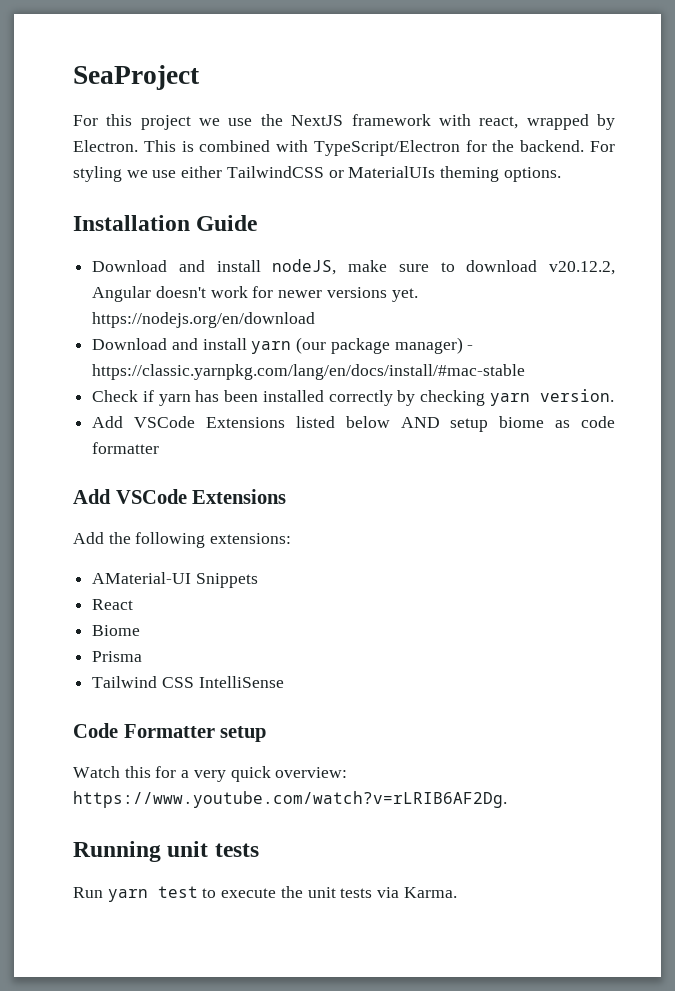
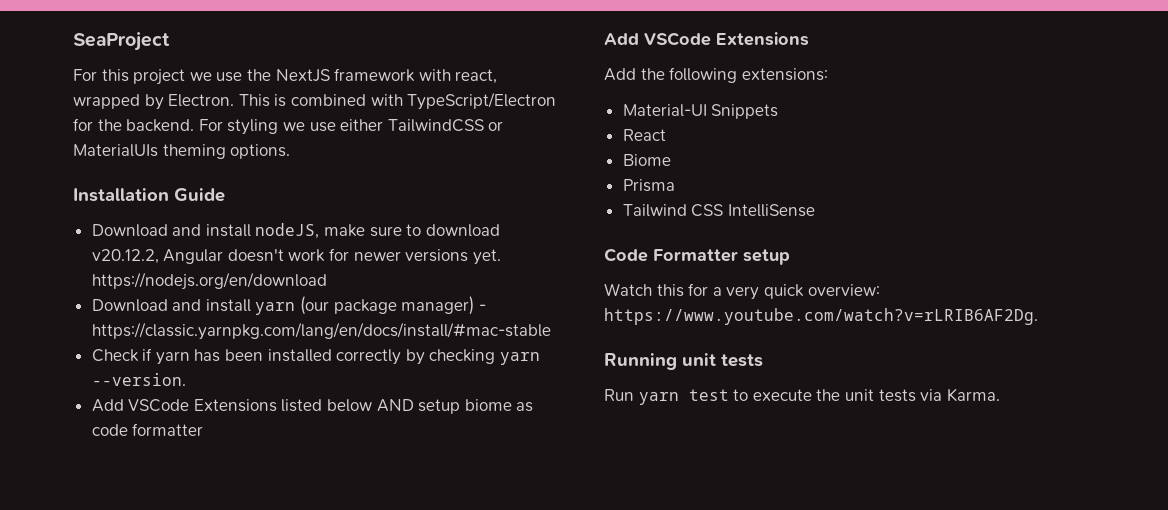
[539,389,614,402] version. -> [91,373,186,386] --version.
[92,572,192,584] AMaterial-UI -> [622,104,707,117] Material-UI

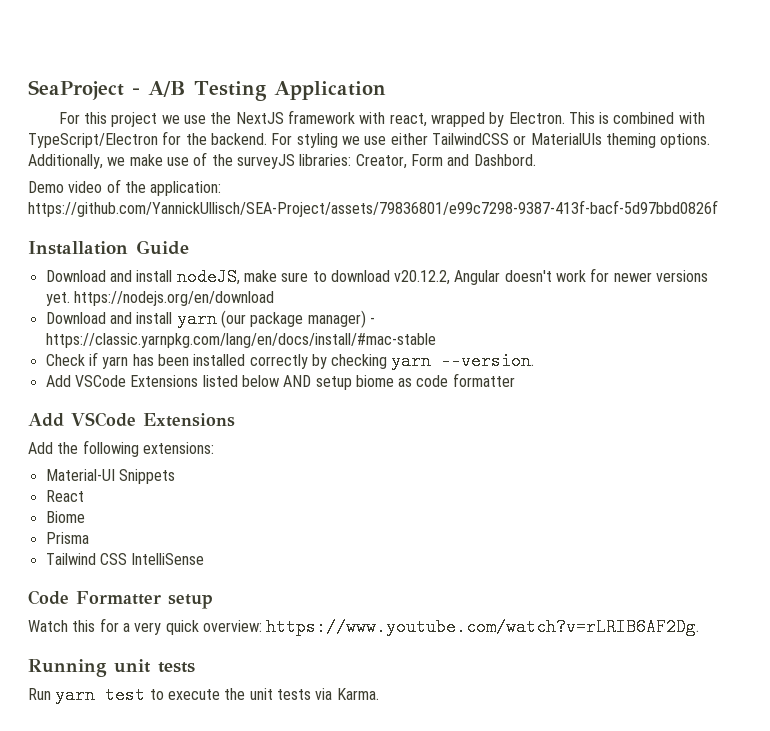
(170, 41) none -> [132,81,386,101] - A/B Testing Application
(291, 151) none -> [28,152,536,169] [28,179,222,196] [28,200,718,217] Additionally, we make use of the surveyJS libraries: Creator, Form and Dashbord. // Demo video of the application: https://github.com/YannickUllisch/SEA-Project/assets/79836801/e99c7298-9387-413f-bacf-5d97bbd0826f

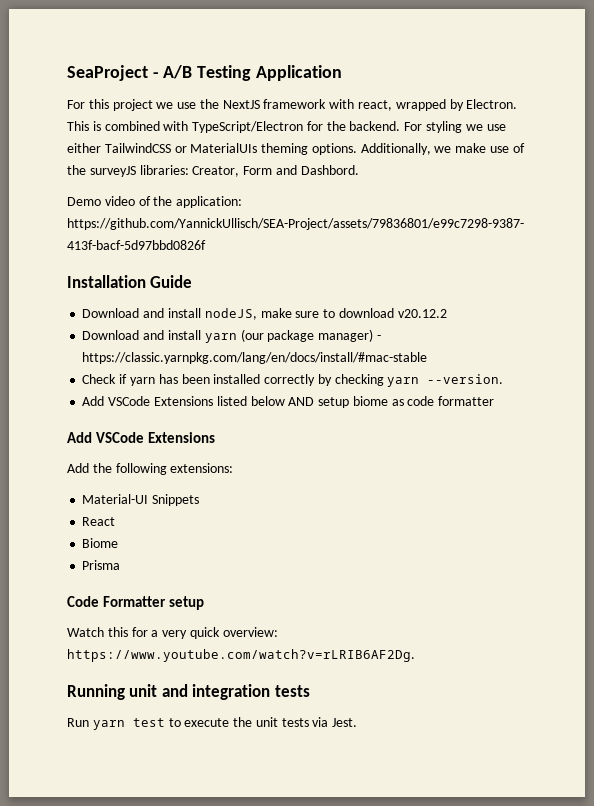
[394,268,709,285] [45,291,274,306] v20.12.2, Angular doesn't work for newer versions yet. https://nodejs.org/en/download -> [397,309,447,318] v20.12.2
[45,553,205,565] // Tailwind CSS IntelliSense -> (121, 565) none
(151, 666) none -> [161,684,271,700] and integration
[336,688,379,700] Karma. -> [332,718,358,727] Jest.

